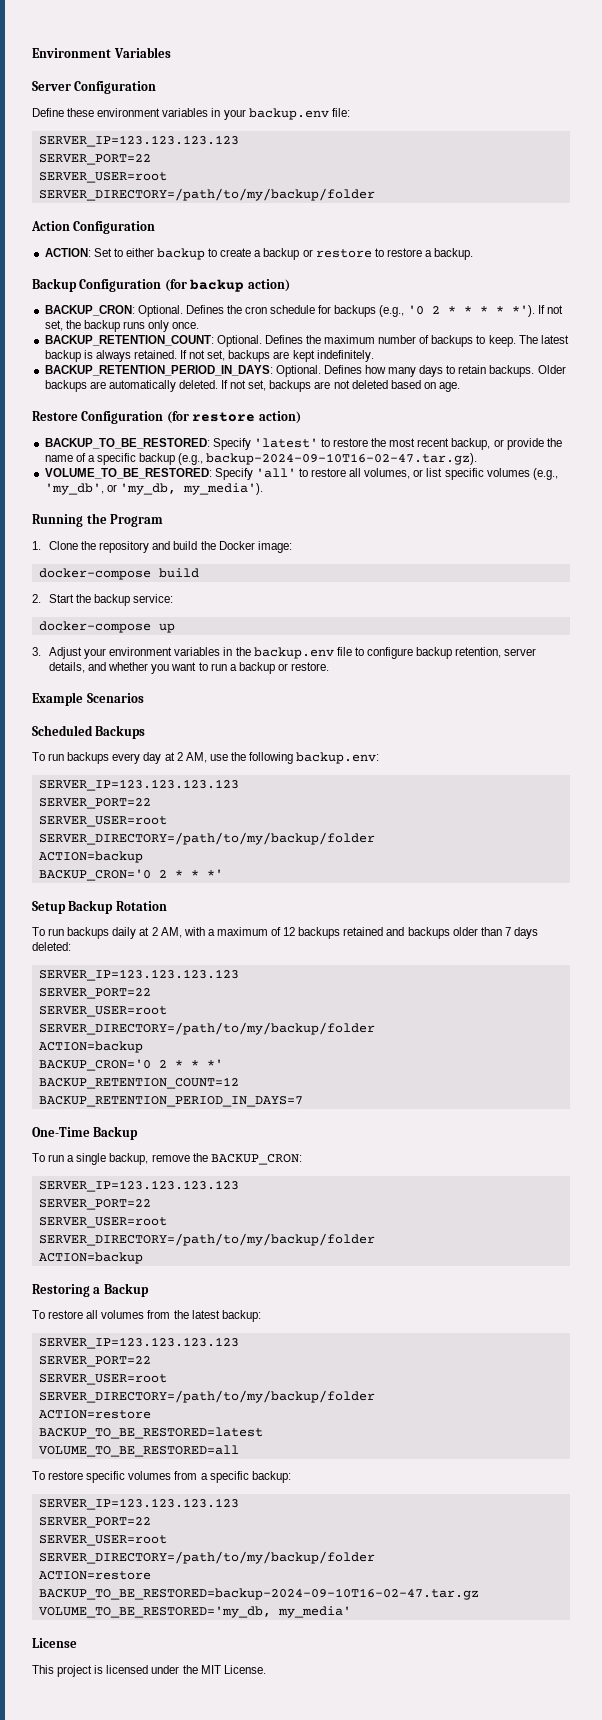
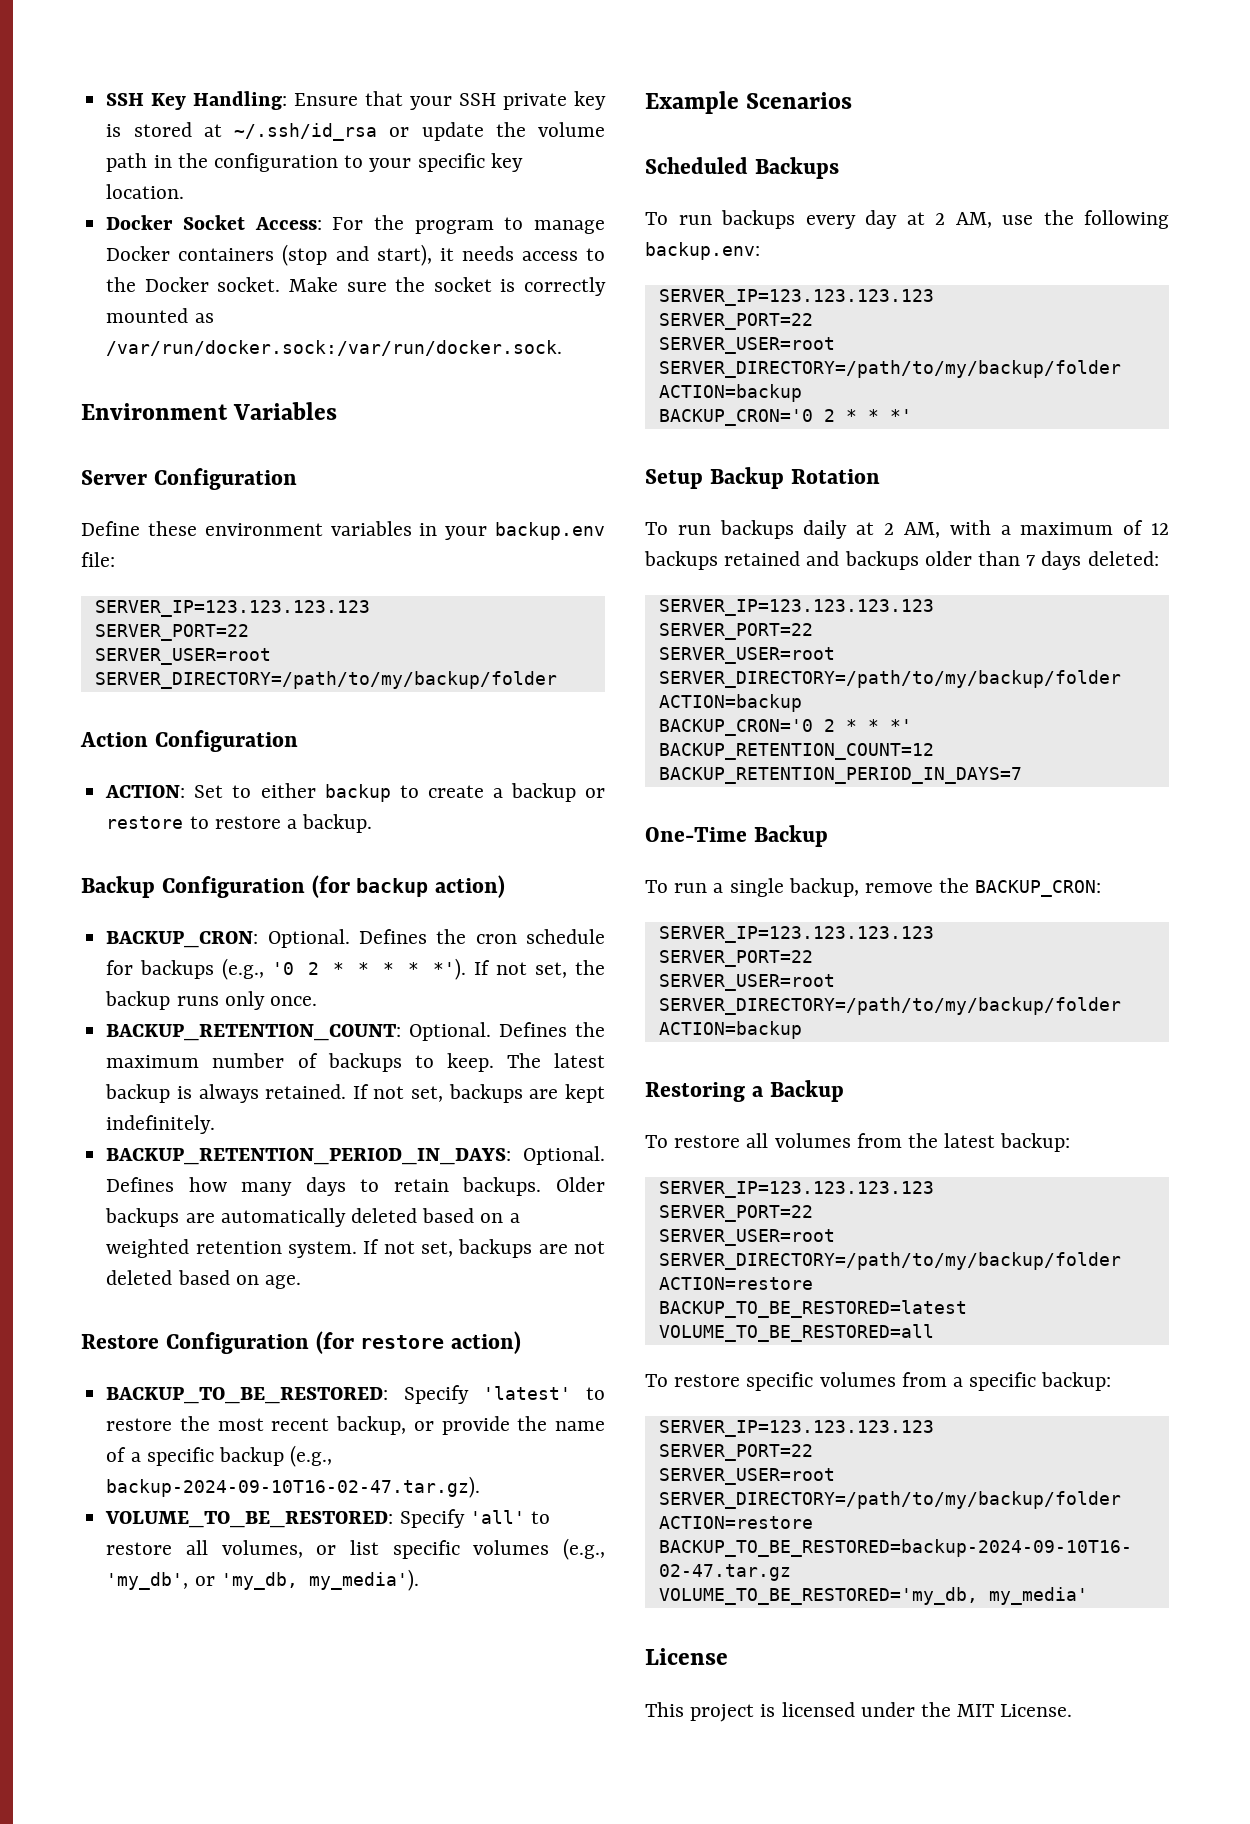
(32, 53) none -> [106,91,606,110] [106,122,605,141] [106,153,523,172] [106,184,185,199] [106,215,605,234] [106,244,605,266] [106,277,606,296] [106,308,214,323] [106,340,563,356] SSH Key Handling: Ensure that your SSH private key is stored at ~/.ssh/id_rsa or update the volume path in the configuration to your specific key location. // Docker Socket Access: For the program to manage Docker containers (stop and start), it needs access to the Docker socket. Make sure the socket is correctly mounted as /var/run/docker.sock:/var/run/docker.sock. //
[178,380,218,389] deleted. -> [350,1208,520,1223] [106,1239,357,1258] deleted based on a weighted retention system.
[32,513,164,527] [32,541,292,553] [38,568,199,580] [32,594,174,606] [38,621,175,633] [32,647,537,659] [48,662,330,674] // Running the Program // 1. Clone the repository and build the Docker image: // docker-compose build // 2. Start the backup service: // docker-compose up // 3. Adjust your environment variables in the backup.env file to configure backup retention, server details, and whether you want to run a backup or restore. -> (419, 1580) none

